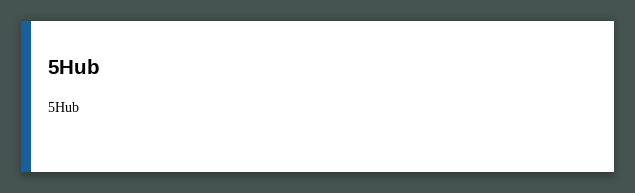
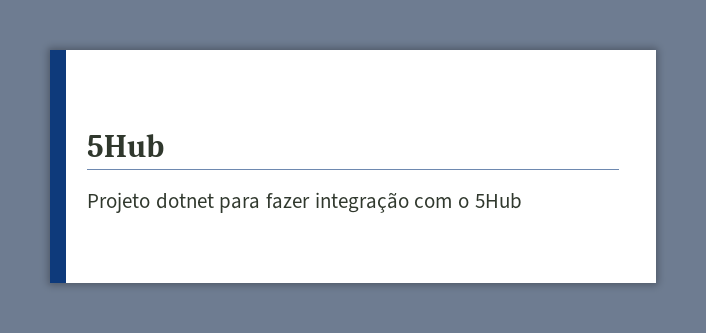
(100, 66) none -> [87,192,470,213] Projeto dotnet para fazer integração com o

